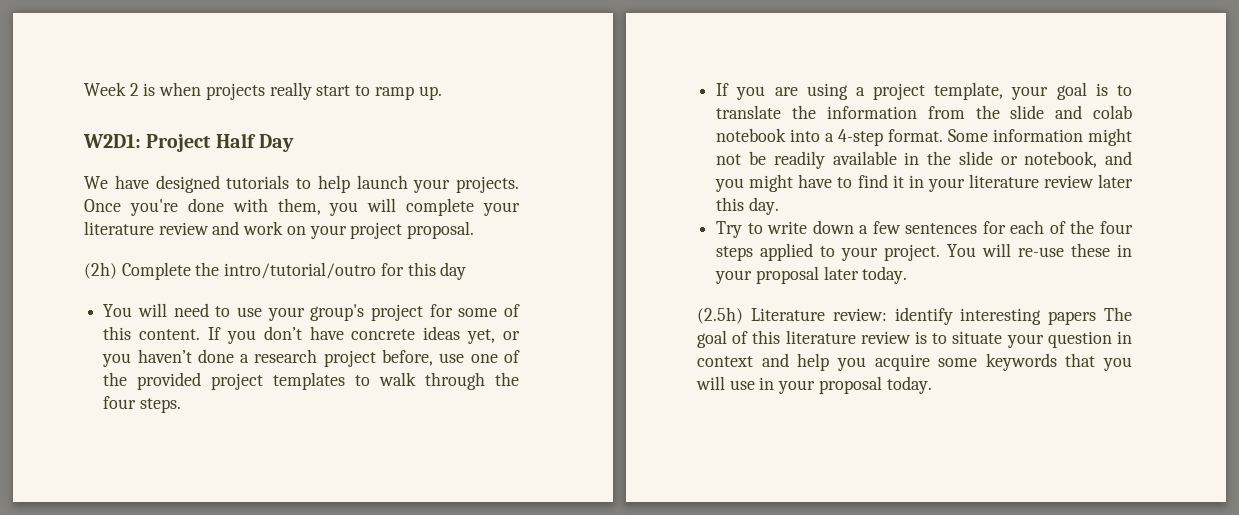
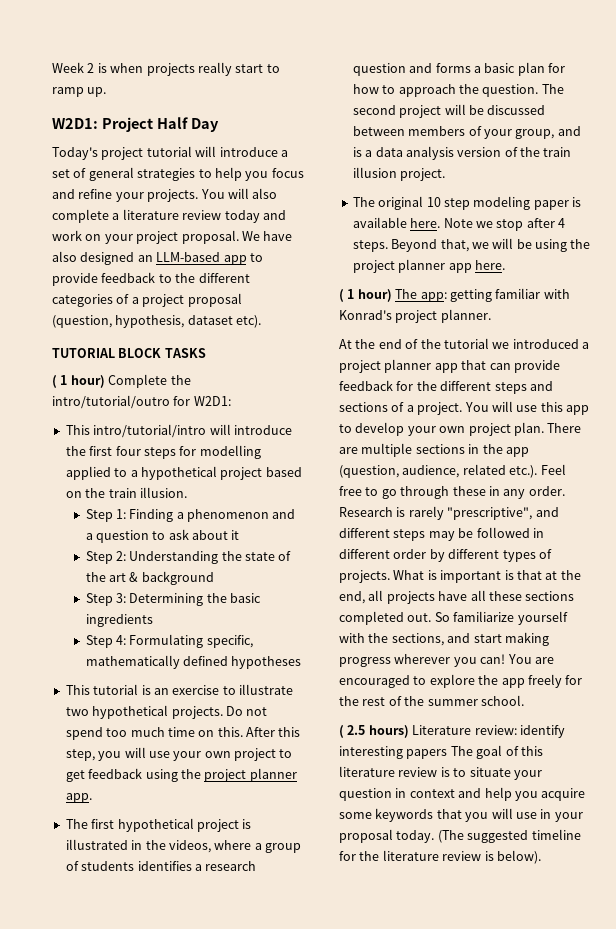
[84,175,519,193] [84,198,520,216] [84,221,209,235] We have designed tutorials to help launch your projects. Once you're done with them, you will complete your literature review -> [52,146,288,160] [52,167,304,181] [52,188,278,202] [52,209,260,223] Today's project tutorial will introduce a set of general strategies to help you focus and refine your projects. You will also complete a literature review today
[84,262,467,280] [103,303,521,321] [103,326,520,344] [102,349,520,367] [103,372,519,390] [103,396,181,413] [716,82,1132,100] [716,105,1132,119] [716,128,1132,146] [716,151,1132,169] [715,174,1133,192] [716,197,779,215] [716,220,1133,238] [716,243,1132,261] [715,266,908,284] [697,307,743,324] // (2h) Complete the intro/tutorial/outro for this day // You will need to use your group's project for some of this content. If you don’t have concrete ideas yet, or you haven’t done a research project before, use one of the provided project templates to walk through the four steps. // If you are using a project template, your goal is to translate the information from the slide and colab notebook into a 4-step format. Some information might not be readily available in the slide or notebook, and you might have to find it in your literature review later this day. // Try to write down a few sentences for each of the four steps applied to your project. You will re-use these in your proposal later today. // (2.5h) -> [241,231,293,241] [52,251,263,265] [52,272,250,286] [52,293,242,307] [52,315,262,328] [52,348,206,358] [52,374,191,388] [52,395,231,409] [65,424,292,438] [65,445,261,459] [65,466,302,480] [65,487,187,498] [85,509,296,522] [85,529,240,543] [85,551,292,564] [85,571,214,585] [85,593,262,606] [85,614,153,627] [85,634,253,648] [85,655,302,669] [65,684,293,695] [65,705,268,719] [65,727,301,740] [65,747,293,761] [65,768,297,782] [65,793,92,803] [65,818,252,832] [65,839,301,853] [65,861,257,871] [352,62,565,76] [352,84,564,97] [352,104,546,118] [352,126,581,139] [352,146,572,160] [352,167,446,181] [352,196,581,210] [352,217,565,231] [352,238,591,252] [352,259,505,273] [339,288,570,302] [339,309,491,323] [339,338,589,349] [339,359,560,373] [339,380,553,394] [339,401,589,415] [339,422,582,436] [339,443,529,457] [339,464,566,478] [339,486,565,499] [339,506,559,520] [339,527,544,541] [339,549,552,562] [339,570,581,583] [339,590,575,604] [339,611,568,625] [339,632,549,646] [339,654,554,667] [339,674,583,688] [339,695,524,706] [339,725,409,738] We have also designed an LLM-based app to provide feedback to the different categories of a project proposal (question, hypothesis, dataset etc). // TUTORIAL BLOCK TASKS // ( 1 hour) Complete the intro/tutorial/outro for W2D1: // This intro/tutorial/intro will introduce the first four steps for modelling applied to a hypothetical project based on the train illusion. // Step 1: Finding a phenomenon and a question to ask about it // Step 2: Understanding the state of the art & background // Step 3: Determining the basic ingredients // Step 4: Formulating specific, mathematically defined hypotheses // This tutorial is an exercise to illustrate two hypothetical projects. Do not spend too much time on this. After this step, you will use your own project to get feedback using the project planner app. // The first hypothetical project is illustrated in the videos, where a group of students identifies a research question and forms a basic plan for how to approach the question. The second project will be discussed between members of your group, and is a data analysis version of the train illusion project. // The original 10 step modeling paper is available here. Note we stop after 4 steps. Beyond that, we will be using the project planner app here. // ( 1 hour) The app: getting familiar with Konrad's project planner. // At the end of the tutorial we introduced a project planner app that can provide feedback for the different steps and sections of a project. You will use this app to develop your own project plan. There are multiple sections in the app (question, audience, related etc.). Feel free to go through these in any order. Research is rarely "prescriptive", and different steps may be followed in different order by different types of projects. What is important is that at the end, all projects have all these sections completed out. So familiarize yourself with the sections, and start making progress wherever you can! You are encouraged to explore the app freely for the rest of the summer school. // ( 2.5 hours)
(932, 385) none -> [437,829,581,843] [339,850,541,864] (The suggested timeline for the literature review is below).

